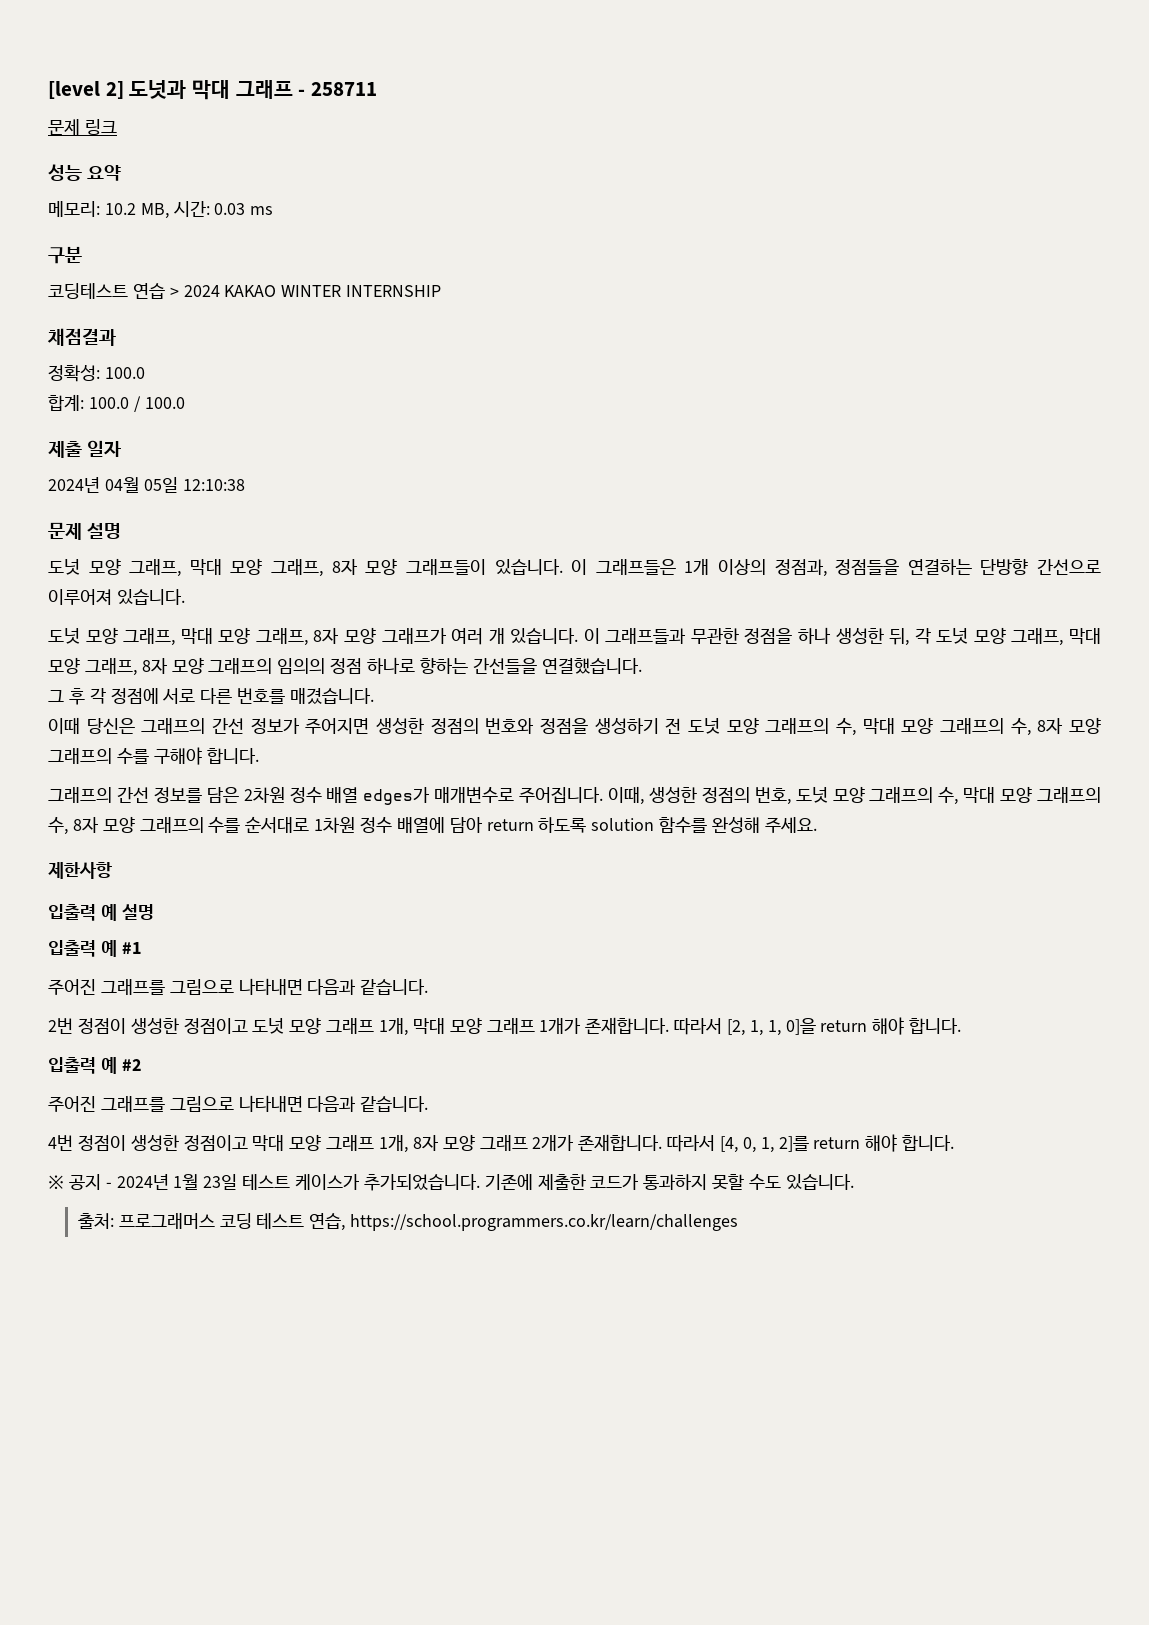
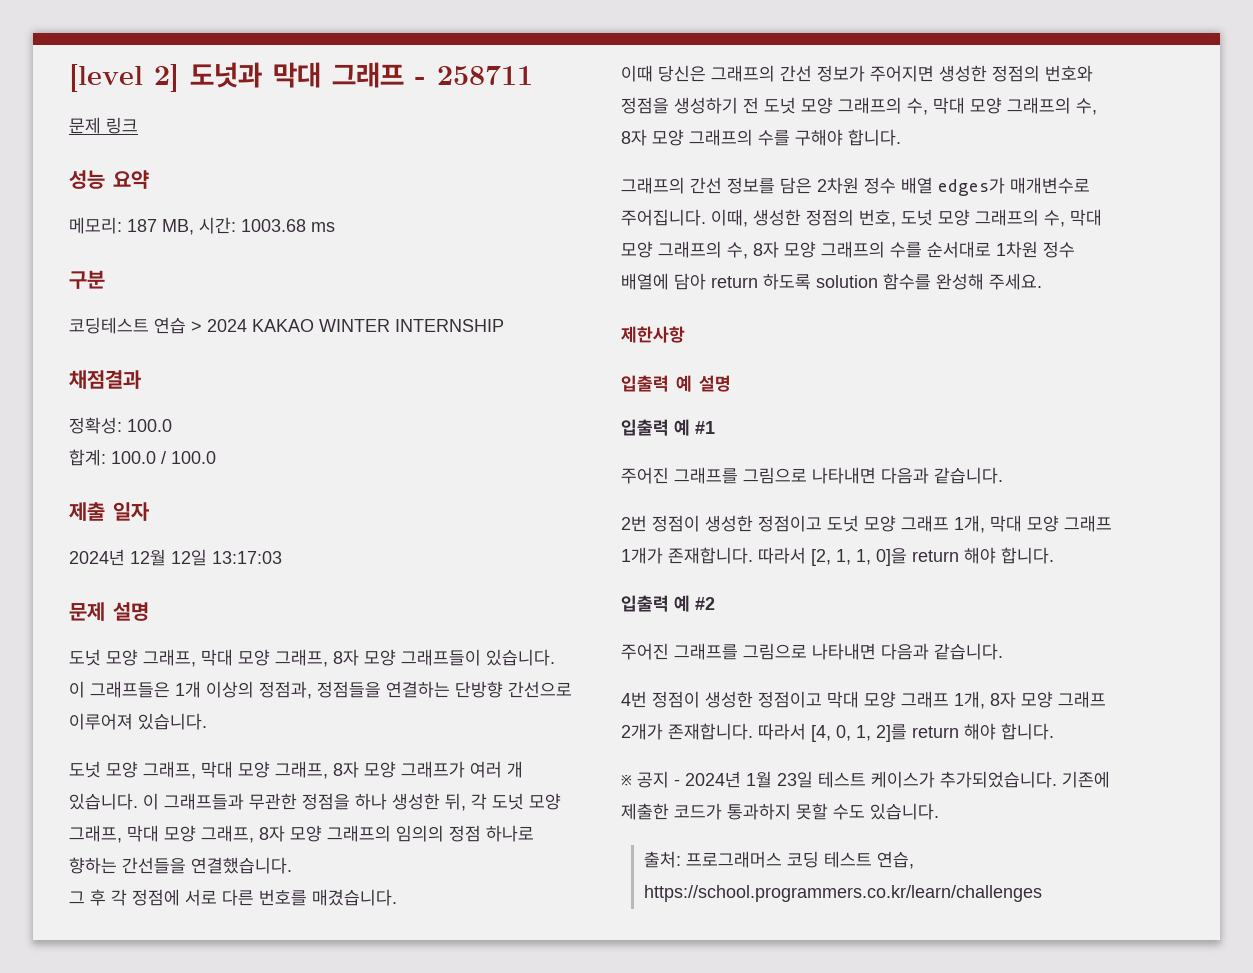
[104,203,136,215] 10.2 -> [127,219,157,232] 187
[214,203,246,215] 0.03 -> [241,219,306,232] 1003.68
[104,477,245,493] 04월 05일 12:10:38 -> [130,549,282,566] 12월 12일 13:17:03

